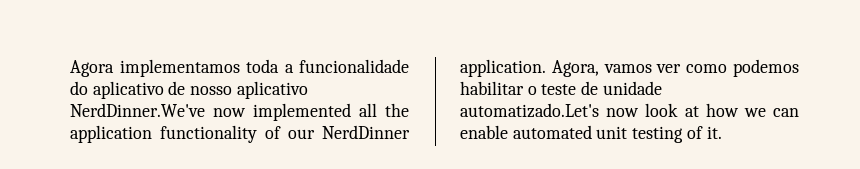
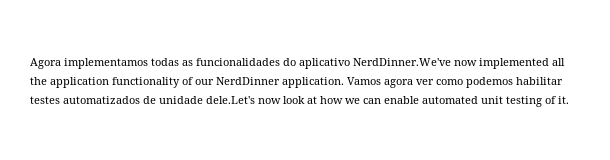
[246,59,409,73] [70,81,233,99] toda a funcionalidade do aplicativo de nosso -> [151,58,296,66] todas as funcionalidades do
[551,60,652,77] Agora, vamos -> [347,77,413,88] Vamos agora
[527,84,577,95] o teste -> [30,96,140,104] testes automatizados
[460,103,599,118] automatizado.Let's -> [206,96,255,104] dele.Let's

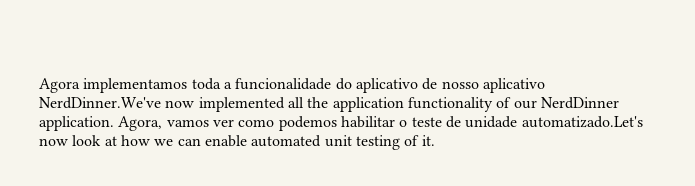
[151,58,296,66] todas as funcionalidades do -> [191,78,479,93] toda a funcionalidade do aplicativo de nosso
[347,77,413,88] Vamos agora -> [118,116,209,131] Agora, vamos
[30,96,140,104] testes automatizados -> [399,117,442,127] o teste
[206,96,255,104] dele.Let's -> [521,116,643,128] automatizado.Let's

